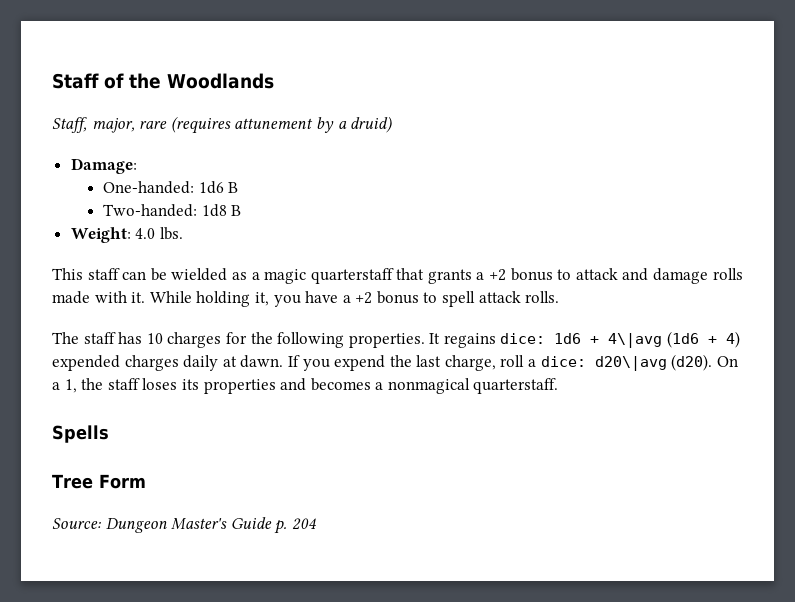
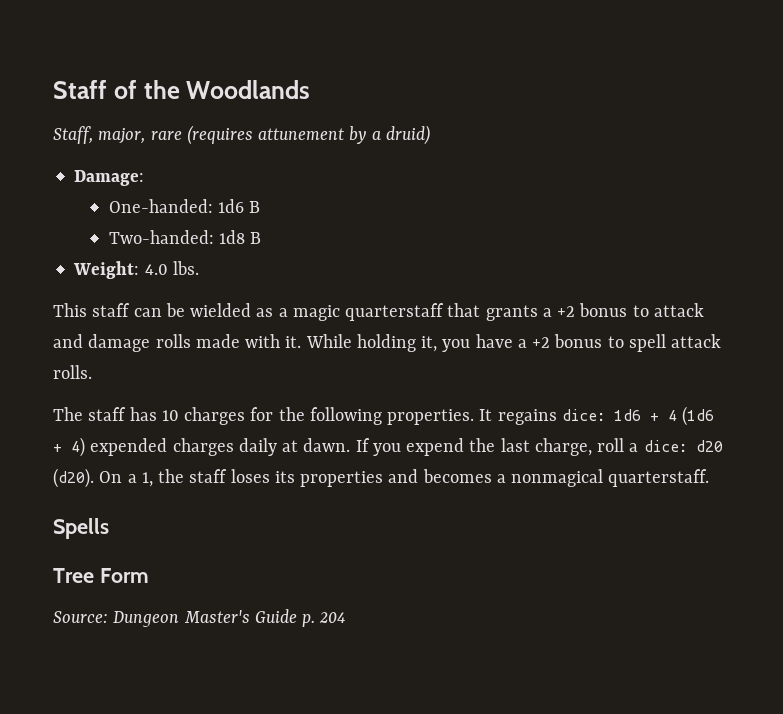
[608,333,663,348] 4\|avg -> [667,410,677,421] 4
[594,356,667,371] d20\|avg -> [695,440,723,452] d20

